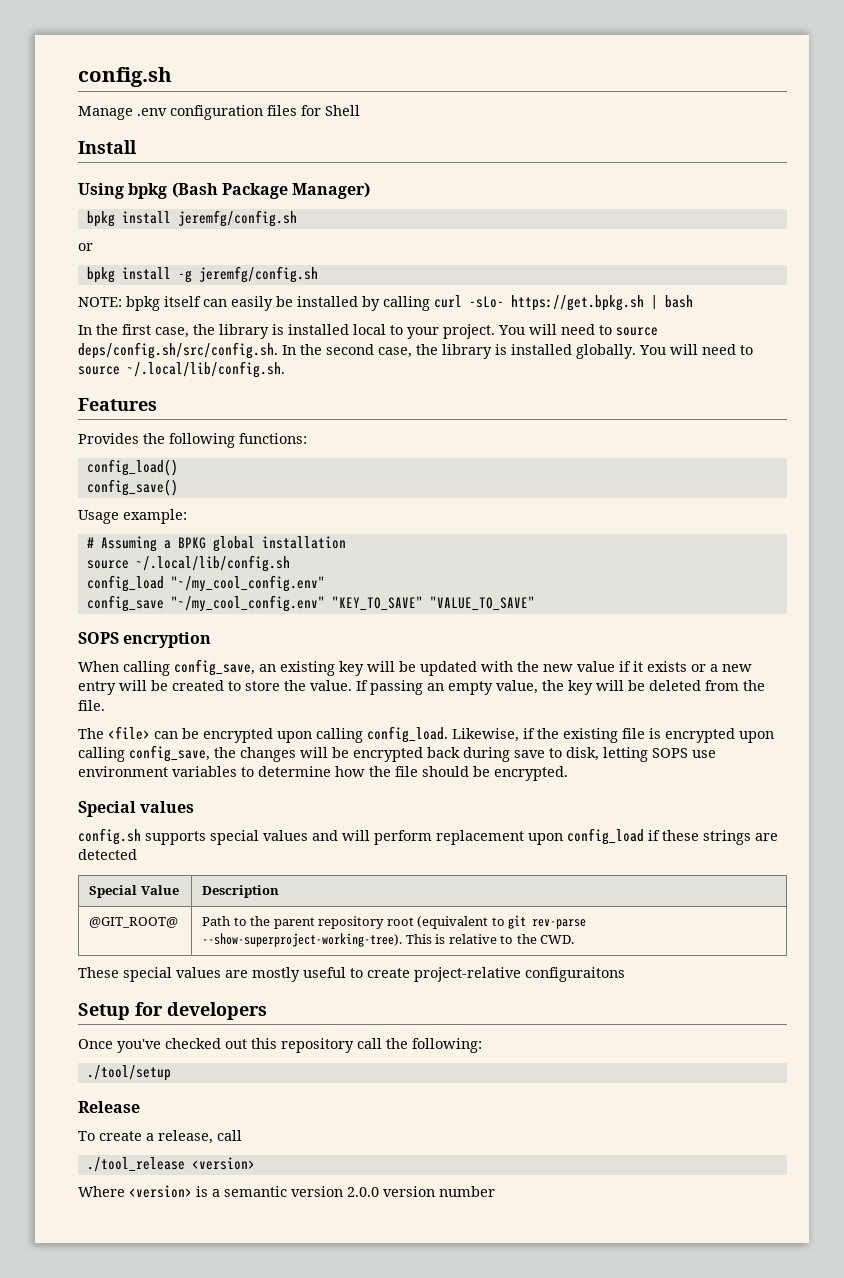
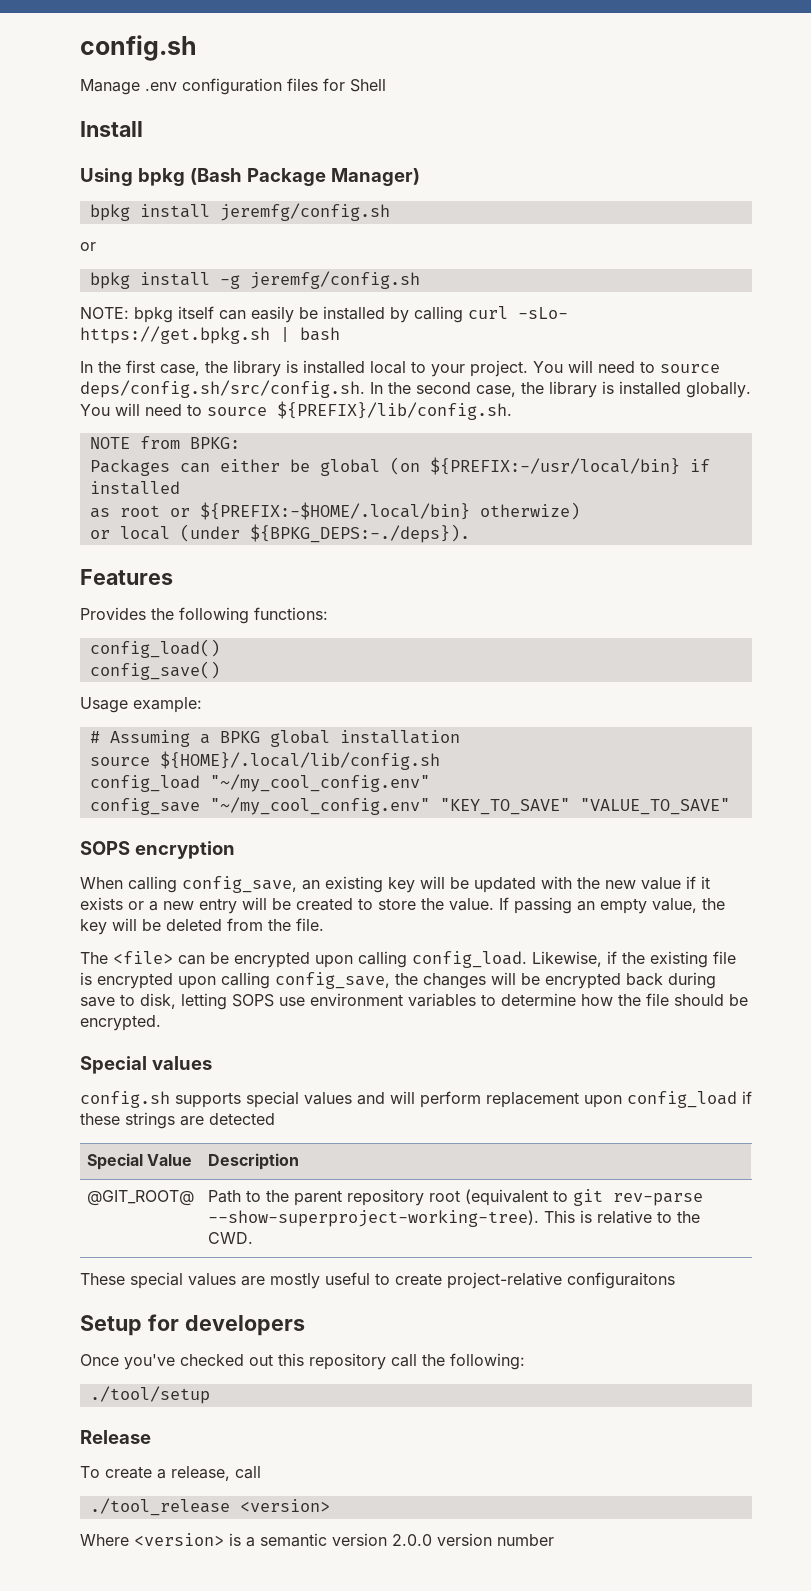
[127,361,285,378] ~/.local/lib/config.sh. -> [277,401,512,420] [89,436,240,449] [89,457,710,476] [89,481,180,495] [89,502,580,520] [89,524,470,543] ${PREFIX}/lib/config.sh. // NOTE from BPKG: // Packages can either be global (on ${PREFIX:-/usr/local/bin} if installed // as root or ${PREFIX:-$HOME/.local/bin} otherwize) // or local (under ${BPKG_DEPS:-./deps}).
[135,555,290,572] ~/.local/lib/config.sh -> [159,751,440,770] ${HOME}/.local/lib/config.sh

